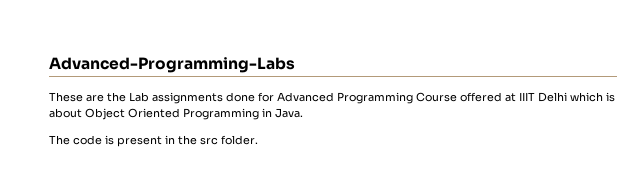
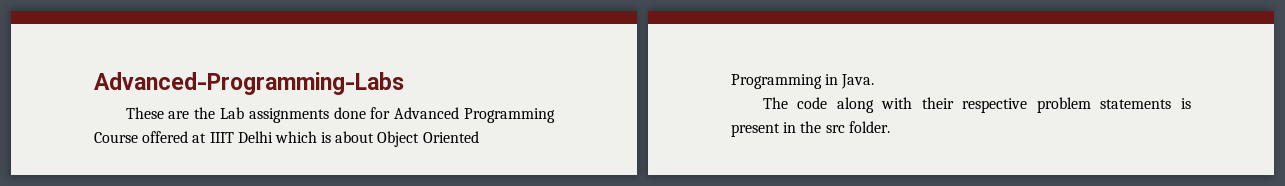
(102, 140) none -> [836,97,1172,113] along with their respective problem statements

